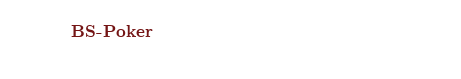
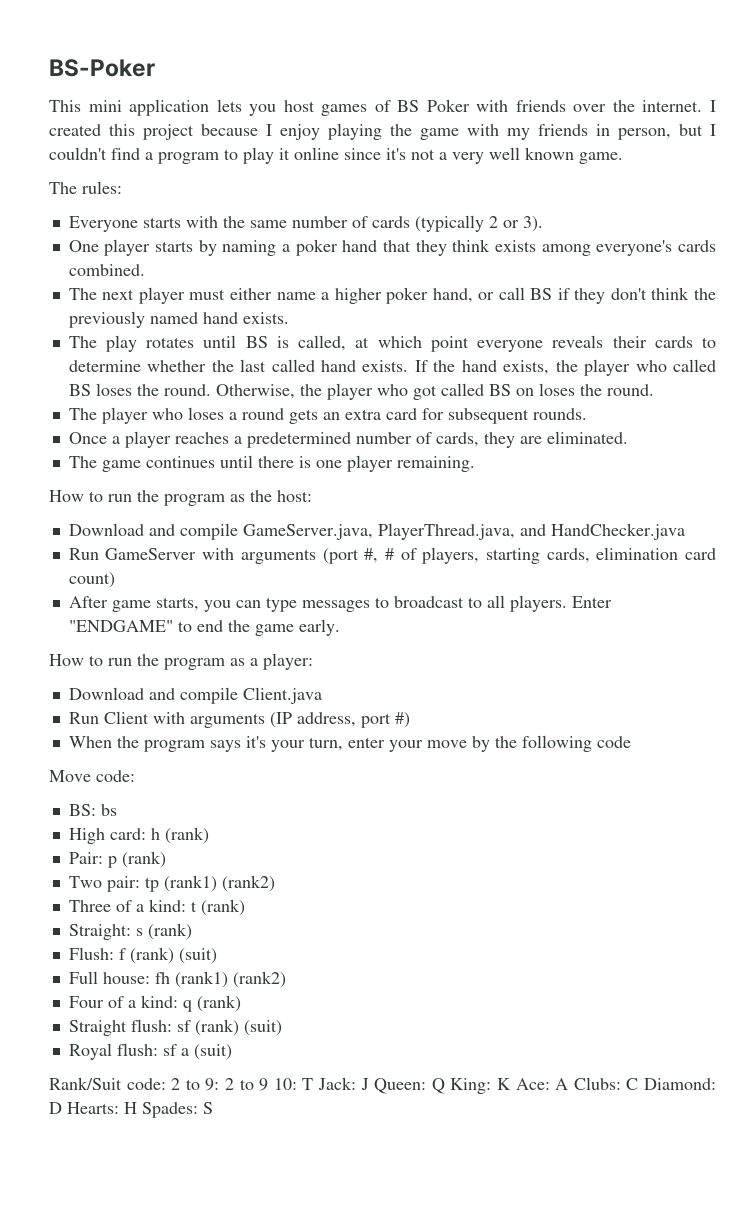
(153, 31) none -> [49,99,716,116] [49,123,716,140] [49,147,623,164] [49,181,122,194] [68,215,543,232] [68,239,716,256] [68,264,145,276] [68,287,716,304] [68,311,289,328] [68,335,717,352] [68,359,716,376] [68,383,654,400] [68,407,587,424] [68,431,628,448] [68,455,475,472] [49,490,312,506] [68,523,685,540] [68,547,717,564] [68,572,115,588] [68,595,612,612] [68,619,340,636] [49,653,313,670] [68,687,322,704] [68,711,410,728] [68,735,631,752] [49,770,135,782] [68,804,117,816] [68,827,209,844] [68,851,166,868] [68,875,275,892] [68,899,245,916] [68,923,192,940] [68,947,217,964] [68,971,286,988] [68,995,241,1012] [68,1019,282,1036] [68,1043,232,1060] [49,1077,717,1094] [49,1102,213,1118] // This mini application lets you host games of BS Poker with friends over the internet. I created this project because I enjoy playing the game with my friends in person, but I couldn't find a program to play it online since it's not a very well known game. // The rules: // Everyone starts with the same number of cards (typically 2 or 3). // One player starts by naming a poker hand that they think exists among everyone's cards combined. // The next player must either name a higher poker hand, or call BS if they don't think the previously named hand exists. // The play rotates until BS is called, at which point everyone reveals their cards to determine whether the last called hand exists. If the hand exists, the player who called BS loses the round. Otherwise, the player who got called BS on loses the round. // The player who loses a round gets an extra card for subsequent rounds. // Once a player reaches a predetermined number of cards, they are eliminated. // The game continues until there is one player remaining. // How to run the program as the host: // Download and compile GameServer.java, PlayerThread.java, and HandChecker.java // Run GameServer with arguments (port #, # of players, starting cards, elimination card count) // After game starts, you can type messages to broadcast to all players. Enter "ENDGAME" to end the game early. // How to run the program as a player: // Download and compile Client.java // Run Client with arguments (IP address, port #) // When the program says it's your turn, enter your move by the following code // Move code: // BS: bs // High card: h (rank) // Pair: p (rank) // Two pair: tp (rank1) (rank2) // Three of a kind: t (rank) // Straight: s (rank) // Flush: f (rank) (suit) // Full house: fh (rank1) (rank2) // Four of a kind: q (rank) // Straight flush: sf (rank) (suit) // Royal flush: sf a (suit) // Rank/Suit code: 2 to 9: 2 to 9 10: T Jack: J Queen: Q King: K Ace: A Clubs: C Diamond: D Hearts: H Spades: S

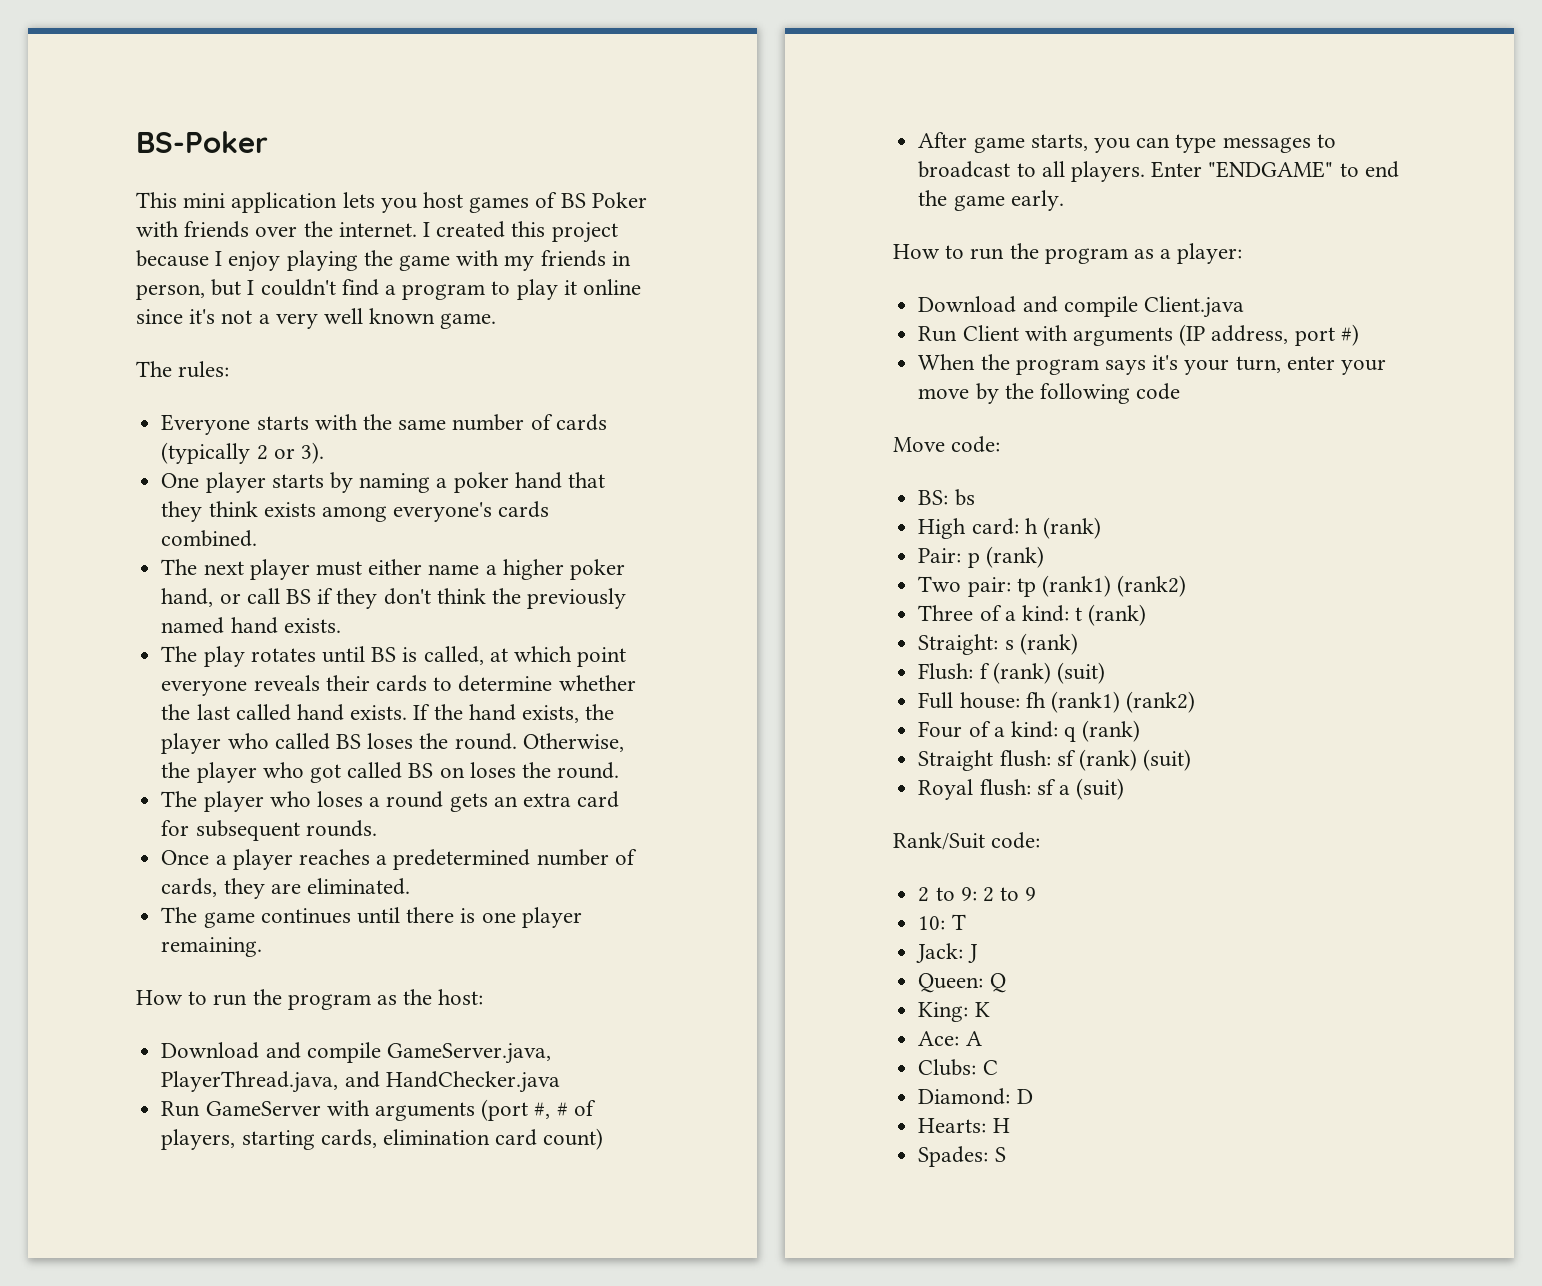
(166, 1084) none -> (1041, 840) //
(269, 1084) none -> (1037, 894) //
(314, 1084) none -> (966, 922) //
(369, 1084) none -> (978, 953) //
(445, 1086) none -> (1006, 983) //
(512, 1084) none -> (990, 1009) //
(569, 1084) none -> (982, 1038) //
(639, 1084) none -> (998, 1067) //
(62, 1108) none -> (1033, 1096) //
(137, 1108) none -> (1010, 1125) //

